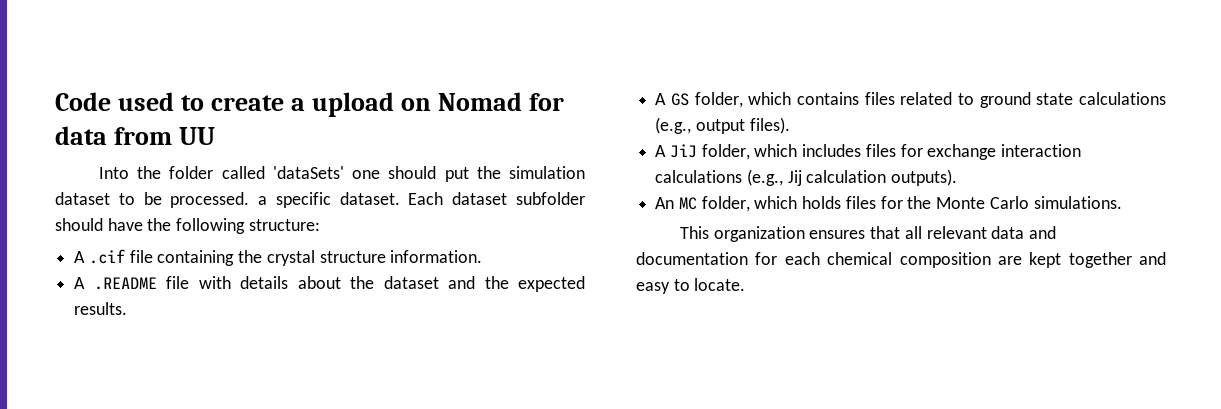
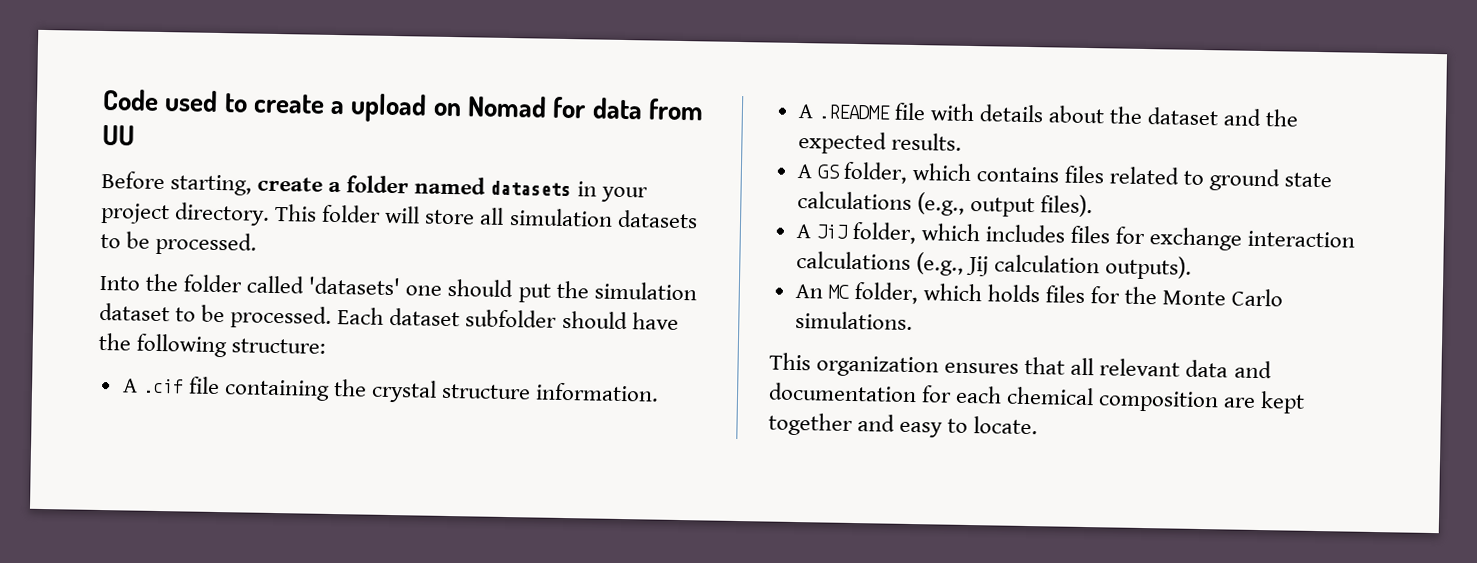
(216, 136) none -> [101,170,648,203] [100,202,698,229] [100,231,258,256] // Before starting, create a folder named datasets in your project directory. This folder will store all simulation datasets to be processed.
[272,166,344,179] 'dataSets' -> [308,276,402,296] 'datasets'
[258,192,400,208] a specific dataset. -> (333, 317) none

